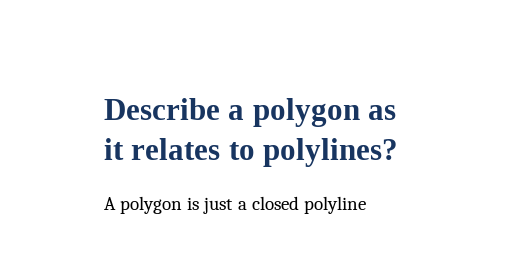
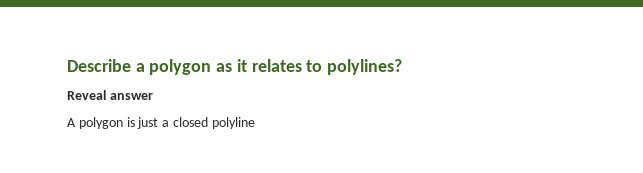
(399, 152) none -> [67,90,153,100] // Reveal answer

